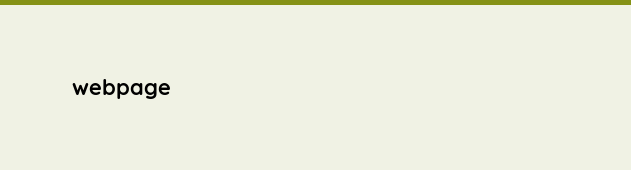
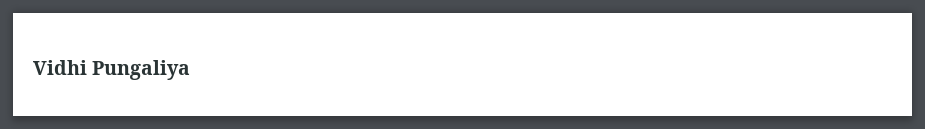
[72,79,171,99] webpage -> [33,60,191,80] Vidhi Pungaliya

